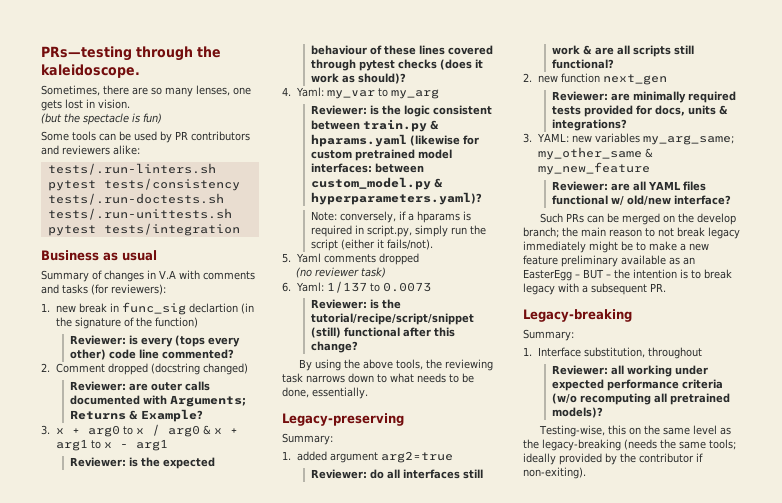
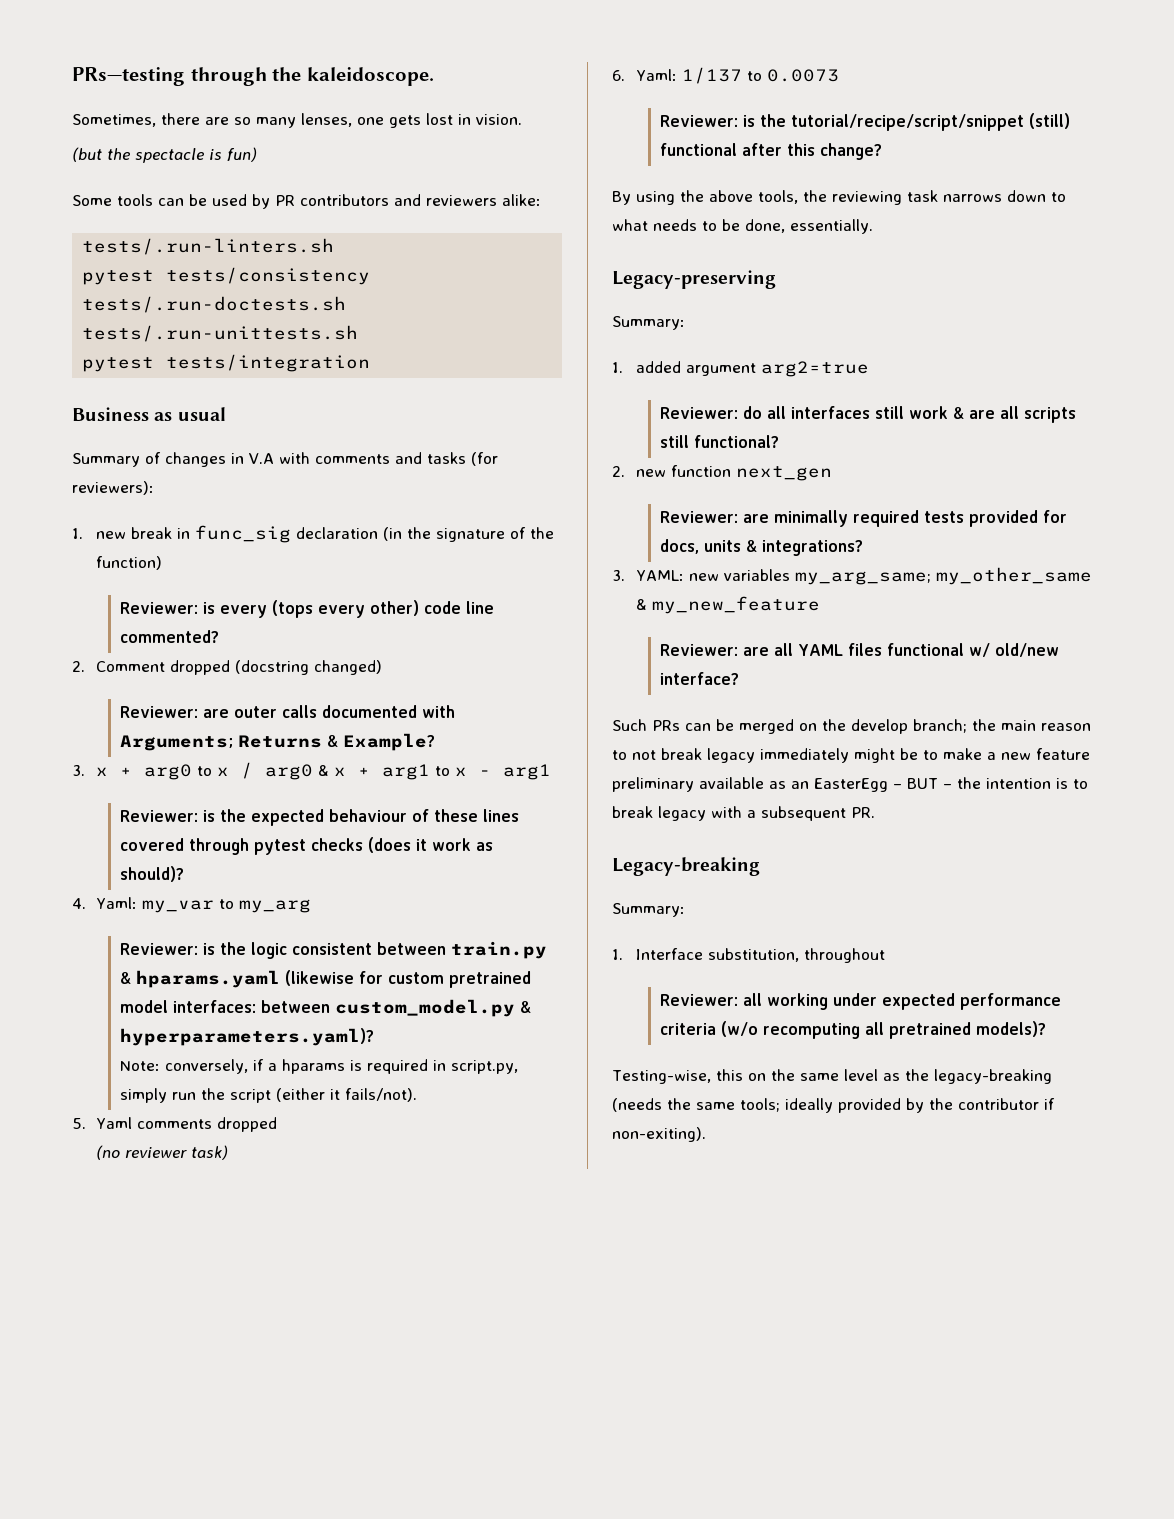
[188,303,238,313] declartion -> [296,527,379,539] declaration

